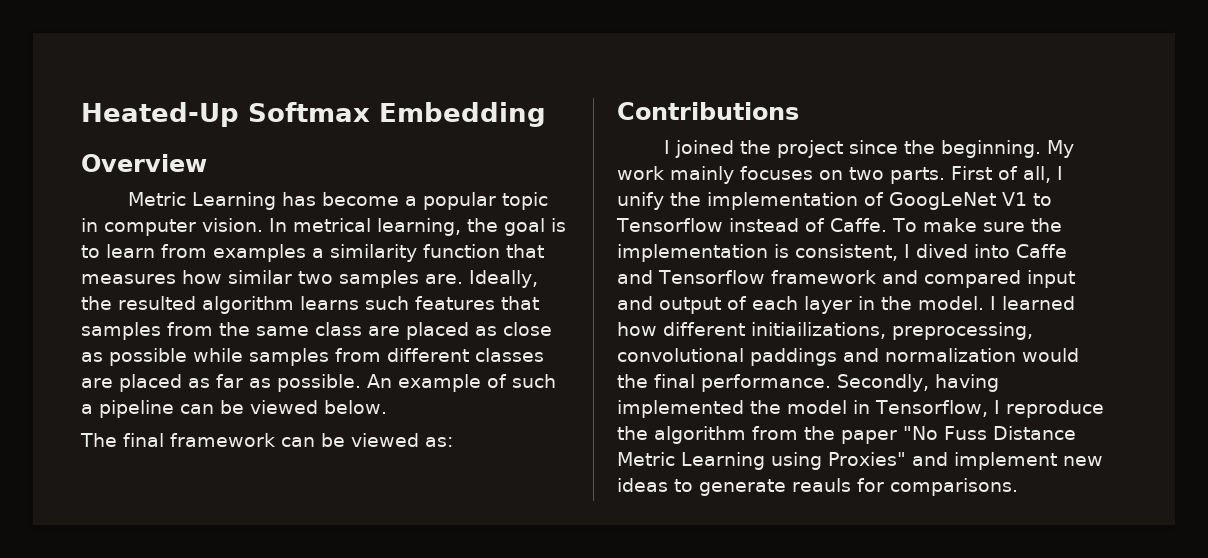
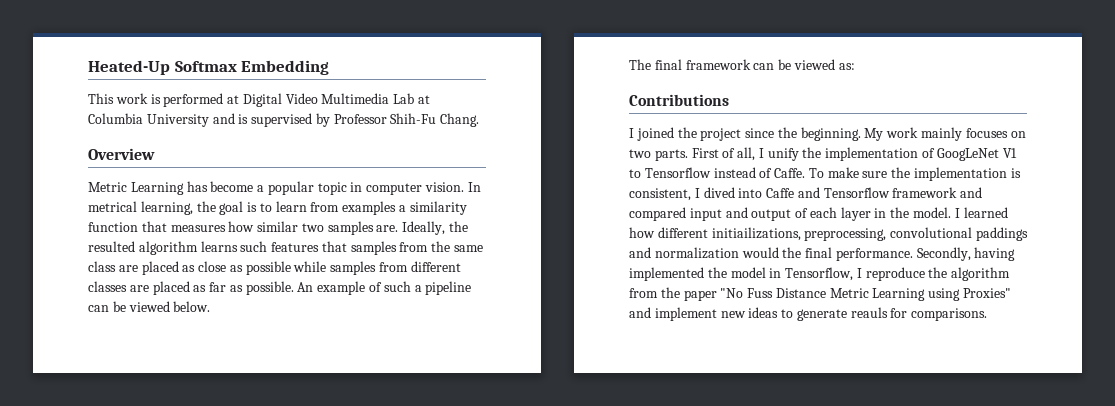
(546, 114) none -> [88,93,431,107] [88,113,480,127] // This work is performed at Digital Video Multimedia Lab at Columbia University and is supervised by Professor Shih-Fu Chang.

